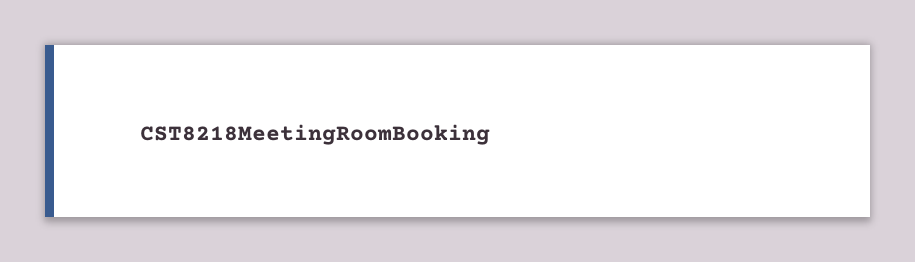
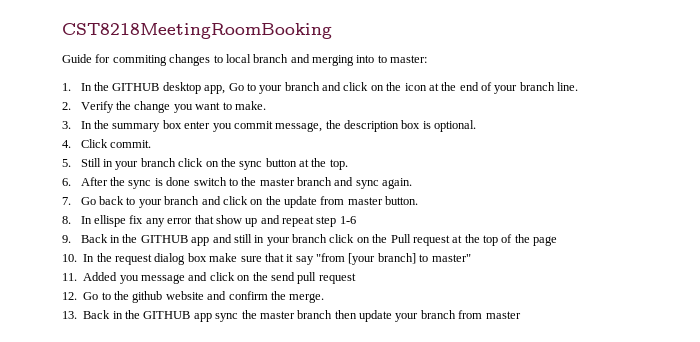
(490, 134) none -> [62,54,428,66] [62,82,579,94] [62,101,266,113] [62,120,477,132] [62,139,152,148] [62,158,348,170] [62,177,413,189] [62,196,419,208] [62,215,356,227] [62,234,558,246] [62,253,471,265] [62,272,356,284] [62,291,325,303] [62,310,521,322] // Guide for commiting changes to local branch and merging into to master: // 1. In the GITHUB desktop app, Go to your branch and click on the icon at the end of your branch line. // 2. Verify the change you want to make. // 3. In the summary box enter you commit message, the description box is optional. // 4. Click commit. // 5. Still in your branch click on the sync button at the top. // 6. After the sync is done switch to the master branch and sync again. // 7. Go back to your branch and click on the update from master button. // 8. In ellispe fix any error that show up and repeat step 1-6 // 9. Back in the GITHUB app and still in your branch click on the Pull request at the top of the page // 10. In the request dialog box make sure that it say "from [your branch] to master" // 11. Added you message and click on the send pull request // 12. Go to the github website and confirm the merge. // 13. Back in the GITHUB app sync the master branch then update your branch from master

